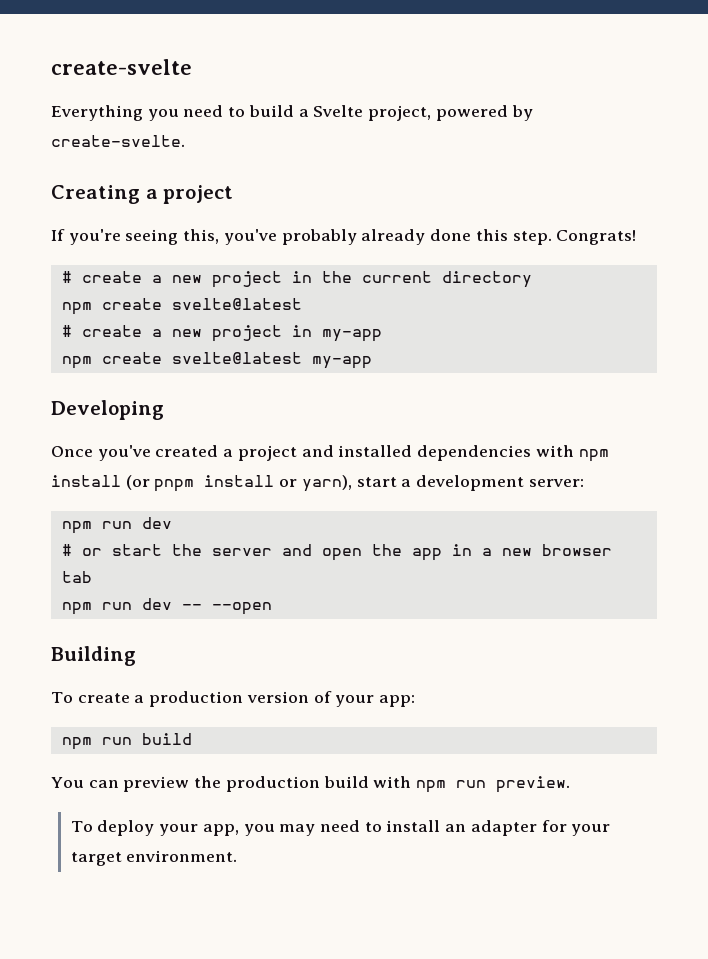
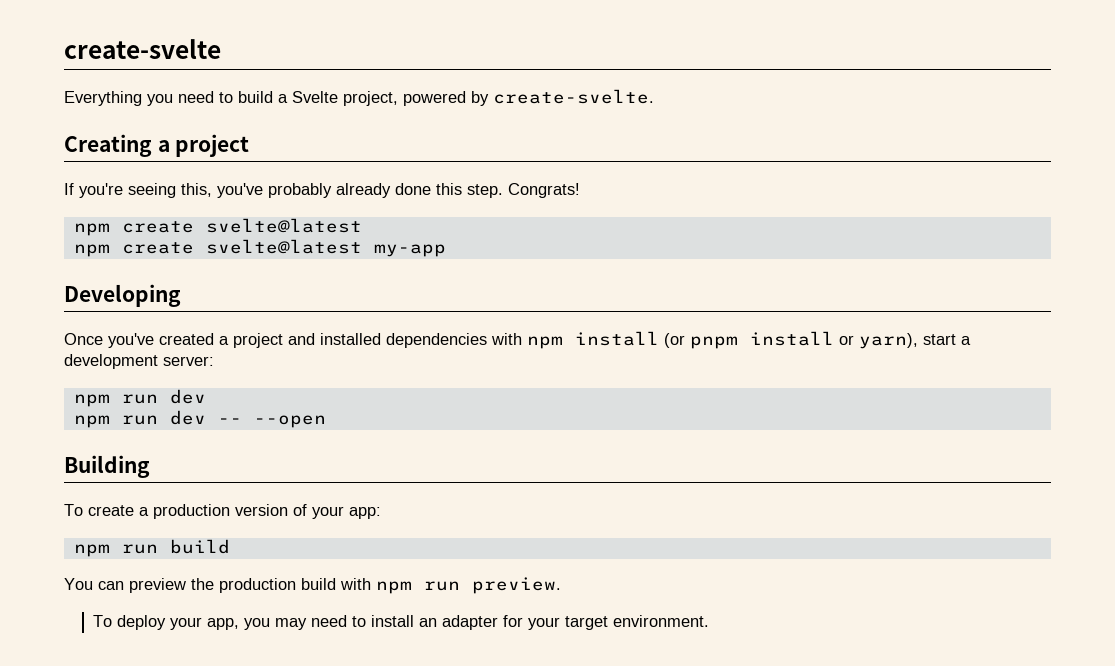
[61,271,532,288] [61,298,302,315] [61,325,382,342] # create a new project in the current directory // npm create svelte@latest // # create a new project in my-app -> [73,218,362,236] npm create svelte@latest
[61,544,612,561] [61,571,92,583] // # or start the server and open the app in a new browser tab -> (206, 396) none

